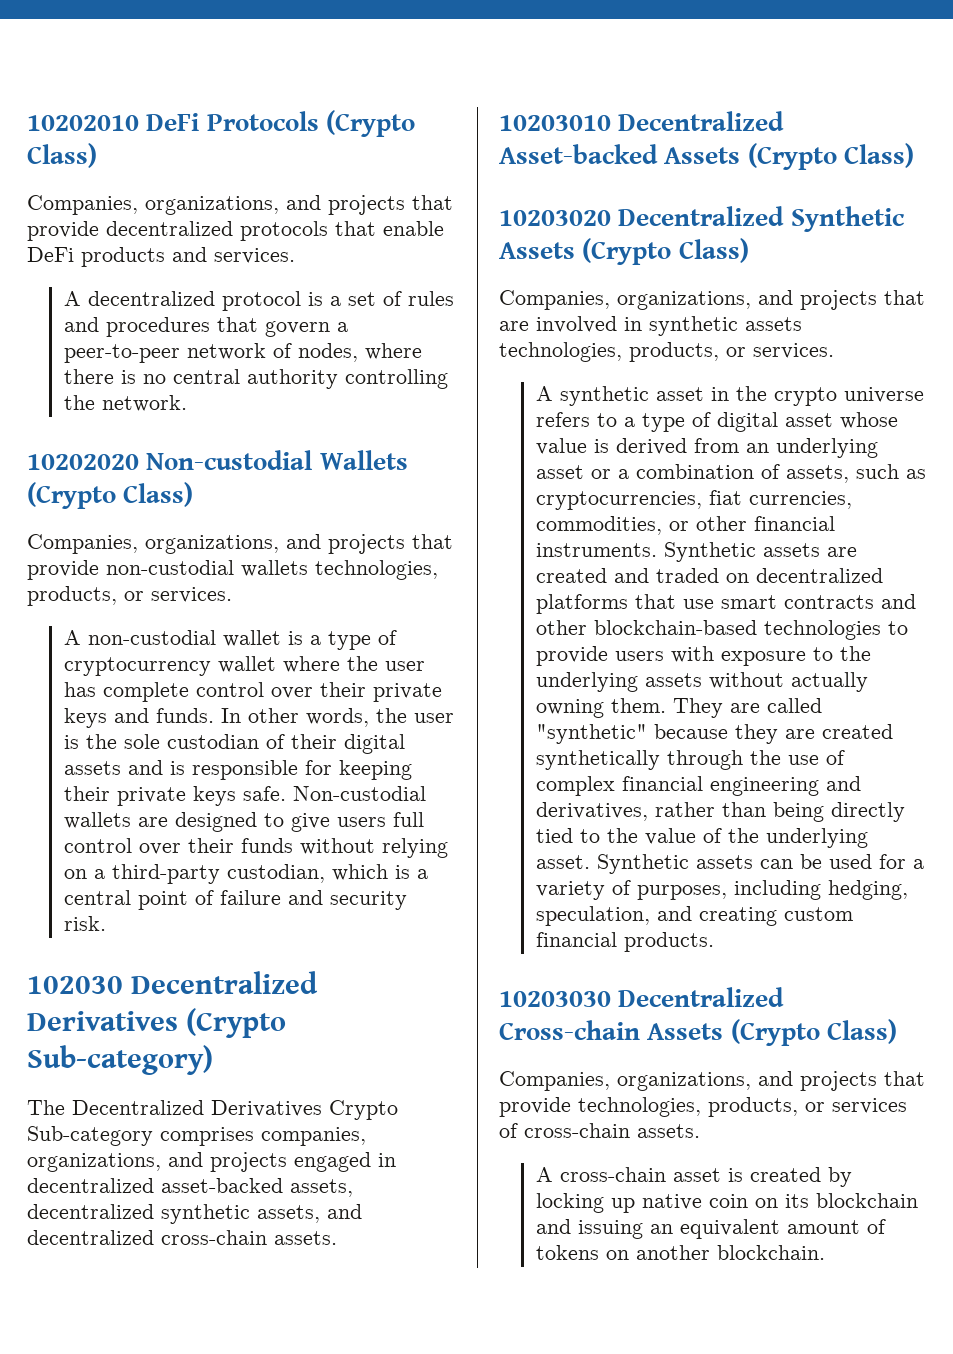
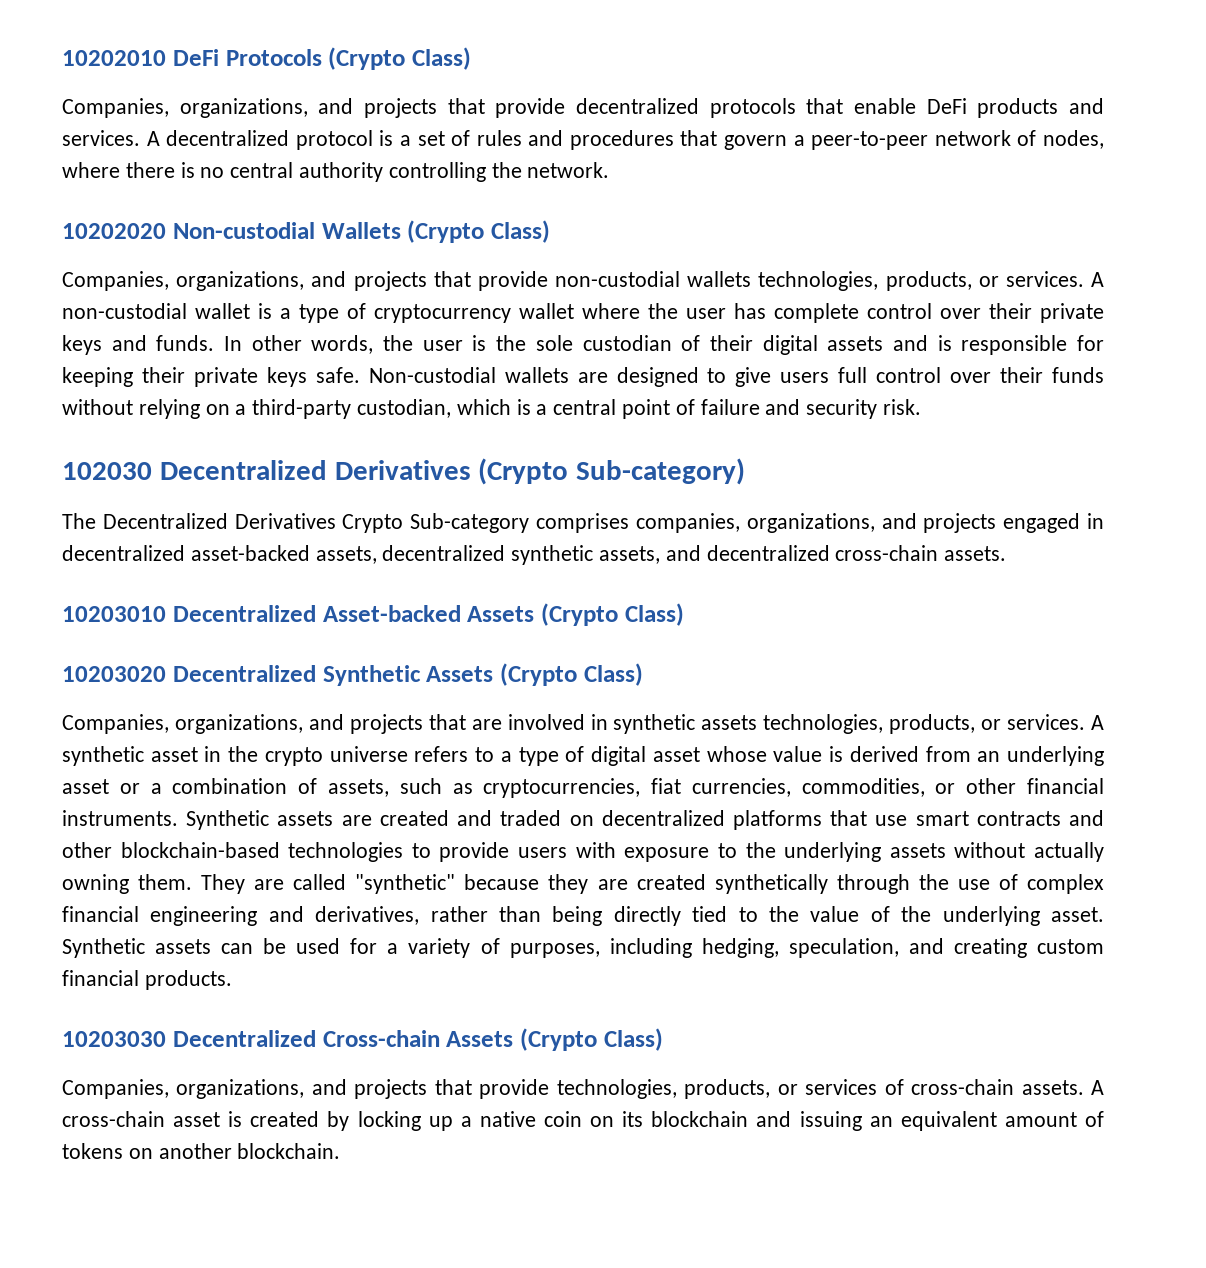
(295, 256) // -> (140, 138) none
(232, 595) // -> (1084, 279) none
(834, 351) // -> (1086, 722) none
(700, 1131) // -> (1084, 1087) none
(635, 1205) none -> [460,1116,472,1127] a

